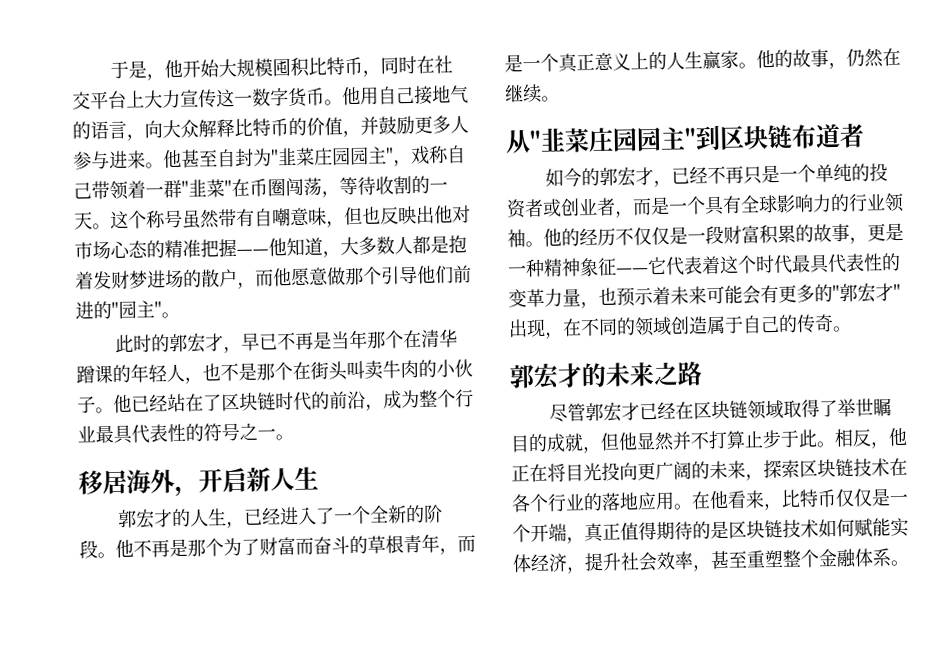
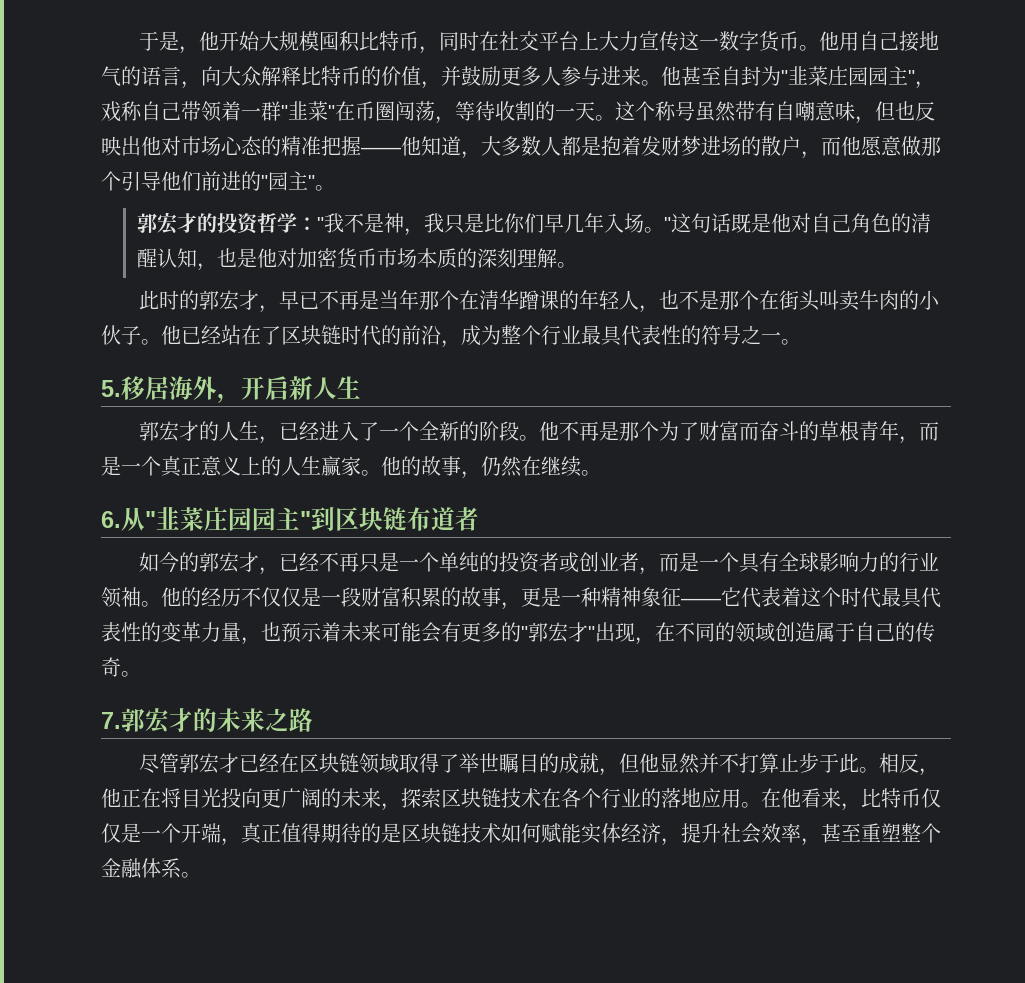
(180, 315) none -> [137,212,932,236] [137,248,578,271] // 郭宏才的投资哲学："我不是神，我只是比你们早几年入场。"这句话既是他对自己角色的清醒认知，也是他对加密货币市场本质的深刻理解。
(294, 437) none -> [101,380,121,397] 5.
(560, 98) none -> [101,511,121,528] 6.
(852, 329) none -> [101,712,121,729] 7.

